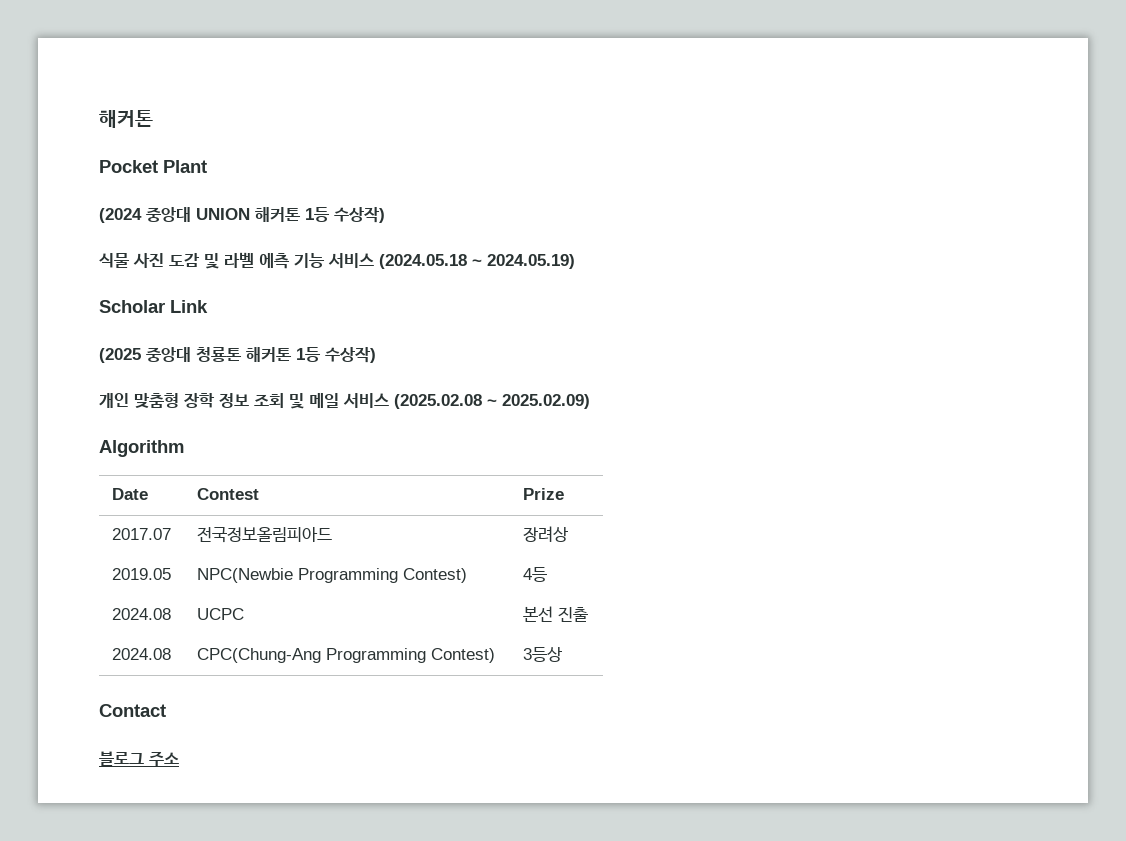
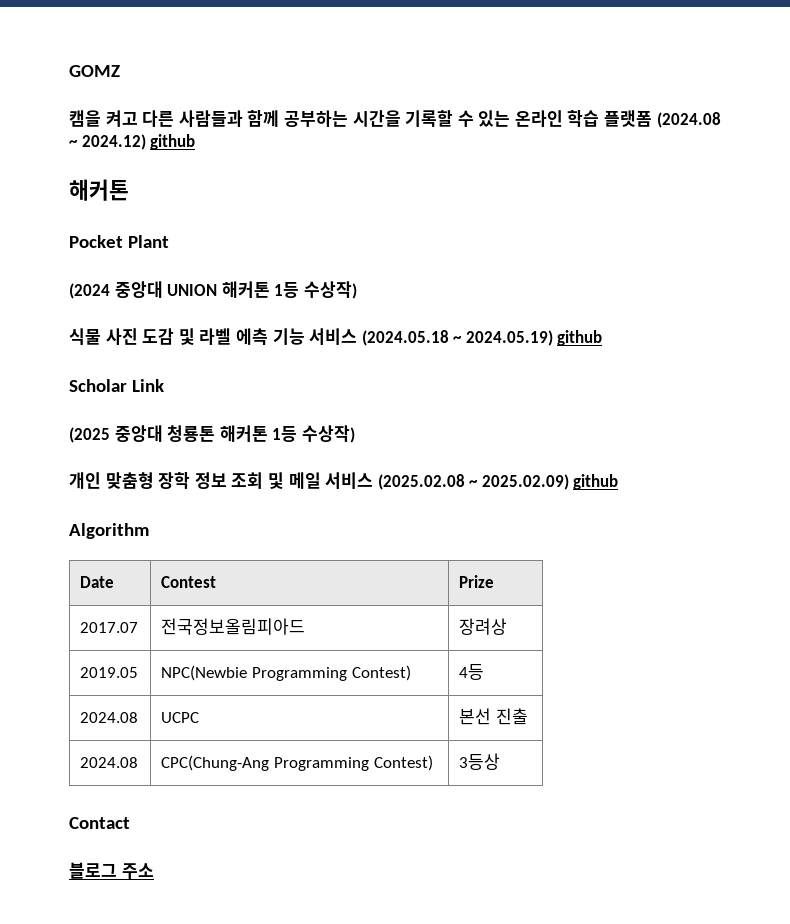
(99, 119) none -> [69,65,120,77] [69,110,721,128] [69,134,196,150] GOMZ // 캠을 켜고 다른 사람들과 함께 공부하는 시간을 기록할 수 있는 온라인 학습 플랫폼 (2024.08 ~ 2024.12) github //
(575, 261) none -> [557,330,603,346] github
(590, 401) none -> [573,474,619,490] github

